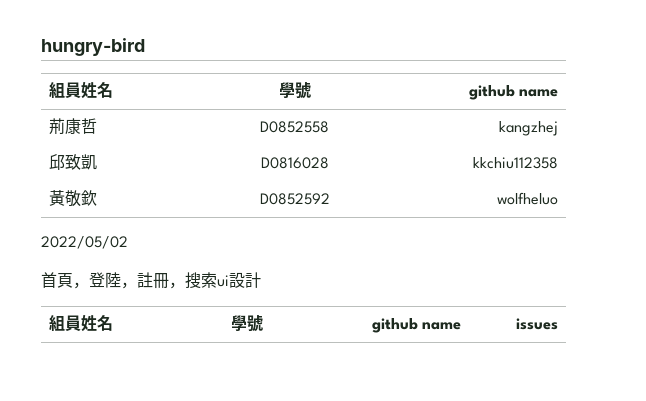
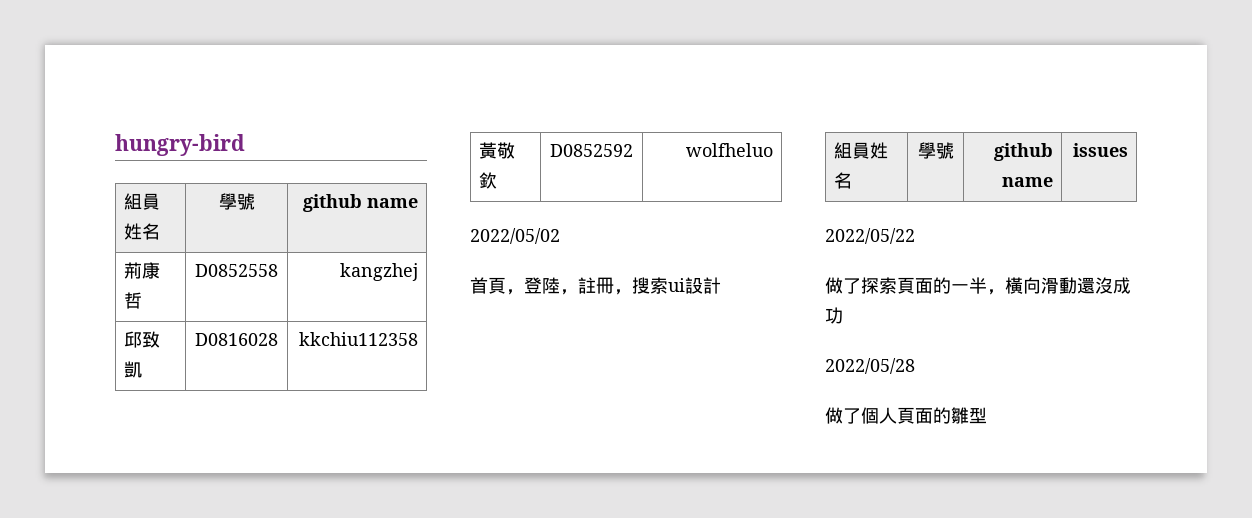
(559, 324) none -> [825,228,915,244] [825,277,1131,295] [825,307,843,324] [825,358,915,374] [825,407,987,424] // 2022/05/22 // 做了探索頁面的一半，橫向滑動還沒成功 // 2022/05/28 // 做了個人頁面的雛型

